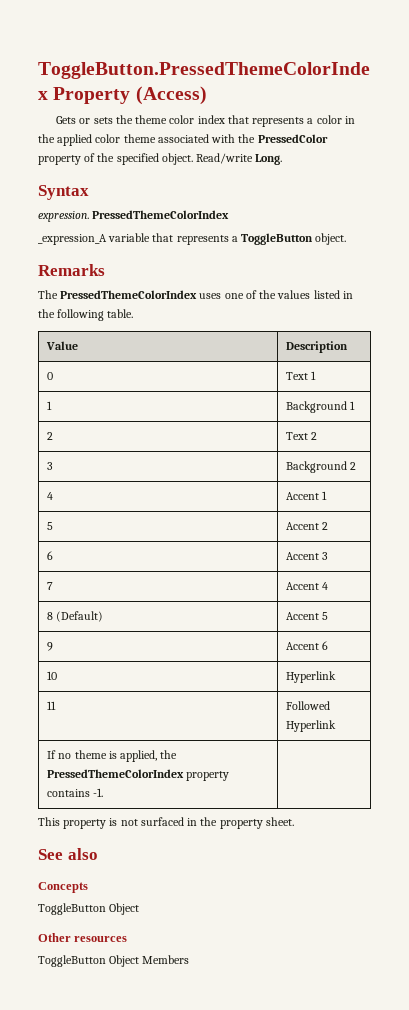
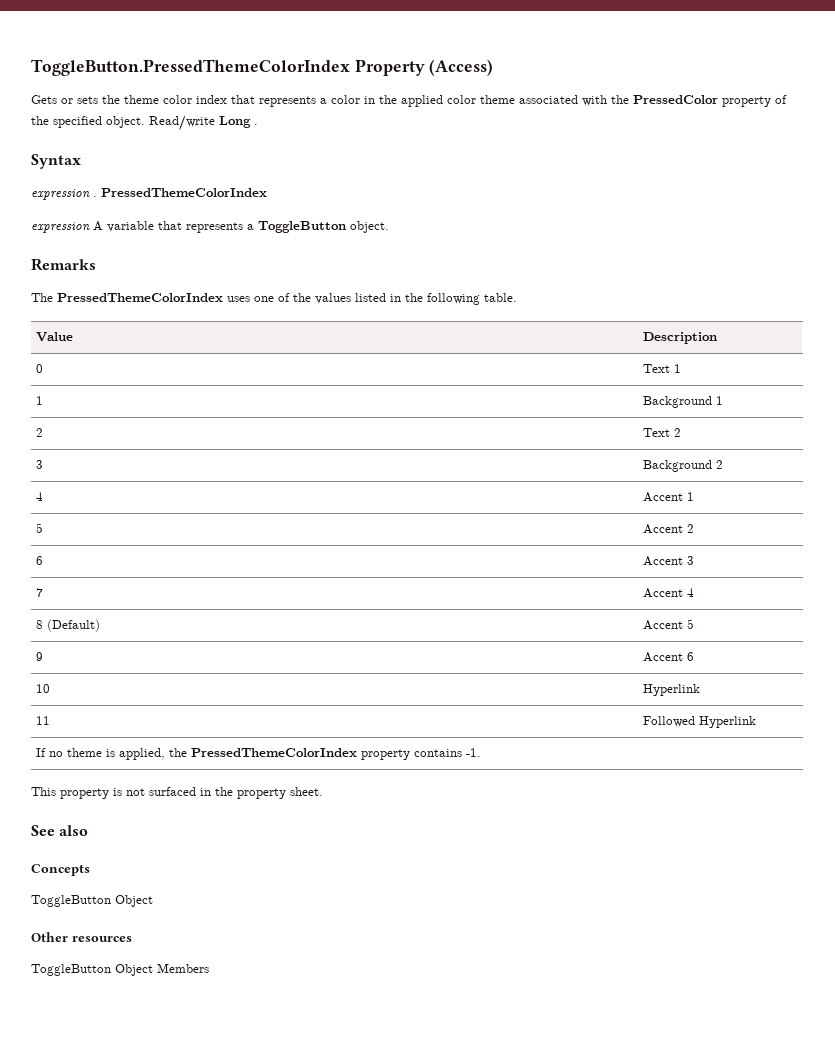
[255,154,283,165] Long. -> [219,116,258,128] Long .
[38,211,89,222] expression. -> [31,189,97,200] expression .
[38,234,107,245] _expression_A -> [31,221,103,233] expression A

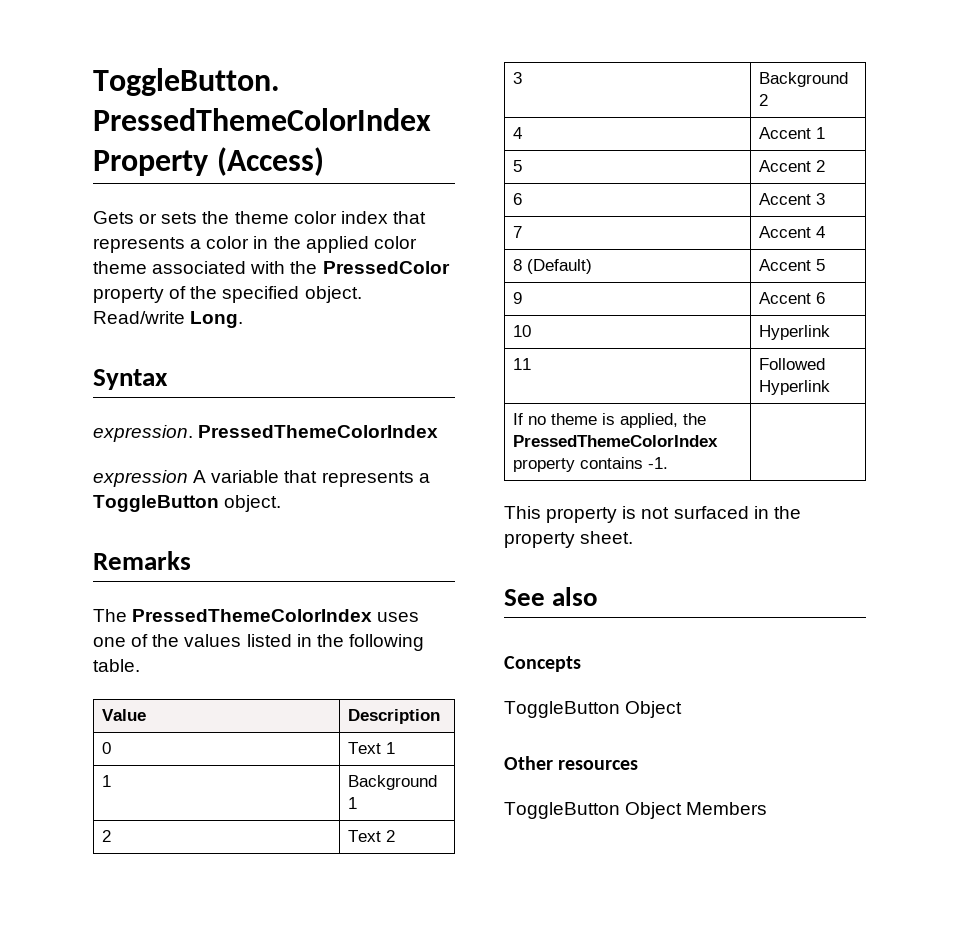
[219,116,258,128] Long . -> [190,311,244,328] Long.
[31,189,97,200] expression . -> [93,425,193,442] expression.

